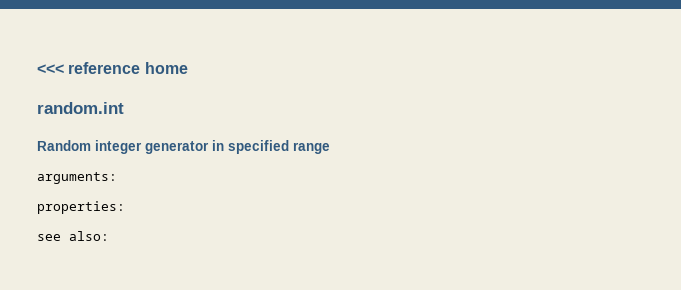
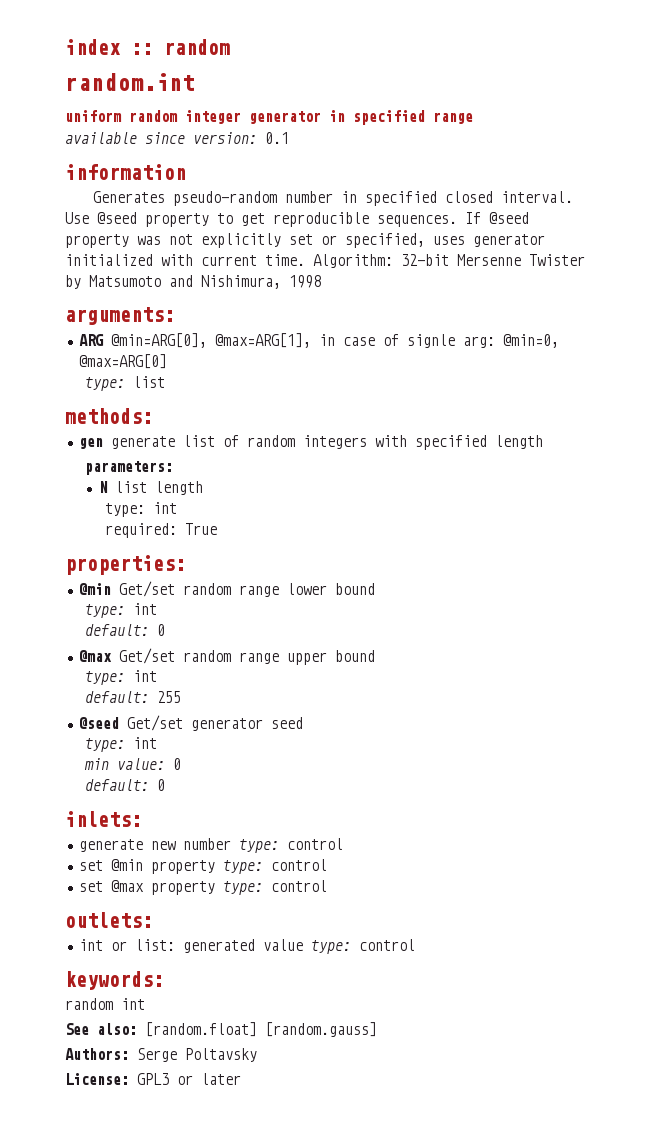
[37,62,188,74] <<< reference home -> [65,39,230,55] index :: random
[37,140,91,151] Random -> [65,110,178,122] uniform random
[37,172,117,184] [37,201,125,214] [37,231,109,241] arguments: // properties: // see also: -> [65,132,289,144] [65,164,186,180] [92,191,573,206] [65,212,529,227] [65,233,545,248] [65,254,585,268] [65,275,321,289] [65,307,175,325] [78,333,559,348] [78,354,167,369] [84,376,165,391] [65,408,153,424] [78,435,543,450] [84,461,173,475] [98,481,203,495] [104,502,177,517] [104,523,217,538] [65,555,186,575] [78,581,375,597] [84,603,157,618] [84,624,165,636] [78,648,375,665] [84,670,157,685] [84,691,181,703] [78,715,303,731] [84,737,157,752] [83,758,181,770] [84,779,165,791] [65,811,142,827] [78,838,343,853] [78,859,327,874] [78,880,327,895] [65,912,153,928] [78,939,415,954] [65,971,164,990] [65,998,145,1010] [65,1022,377,1037] [65,1048,257,1062] [65,1073,241,1085] available since version: 0.1 // information // Generates pseudo-random number in specified closed interval. Use @seed property to get reproducible sequences. If @seed property was not explicitly set or specified, uses generator initialized with current time. Algorithm: 32-bit Mersenne Twister by Matsumoto and Nishimura, 1998 // arguments: // ARG @min=ARG[0], @max=ARG[1], in case of signle arg: @min=0, @max=ARG[0] // type: list // methods: // gen generate list of random integers with specified length // parameters: // N list length // type: int // required: True // properties: // @min Get/set random range lower bound // type: int // default: 0 // @max Get/set random range upper bound // type: int // default: 255 // @seed Get/set generator seed // type: int // min value: 0 // default: 0 // inlets: // generate new number type: control // set @min property type: control // set @max property type: control // outlets: // int or list: generated value type: control // keywords: // random int // See also: [random.float] [random.gauss] // Authors: Serge Poltavsky // License: GPL3 or later

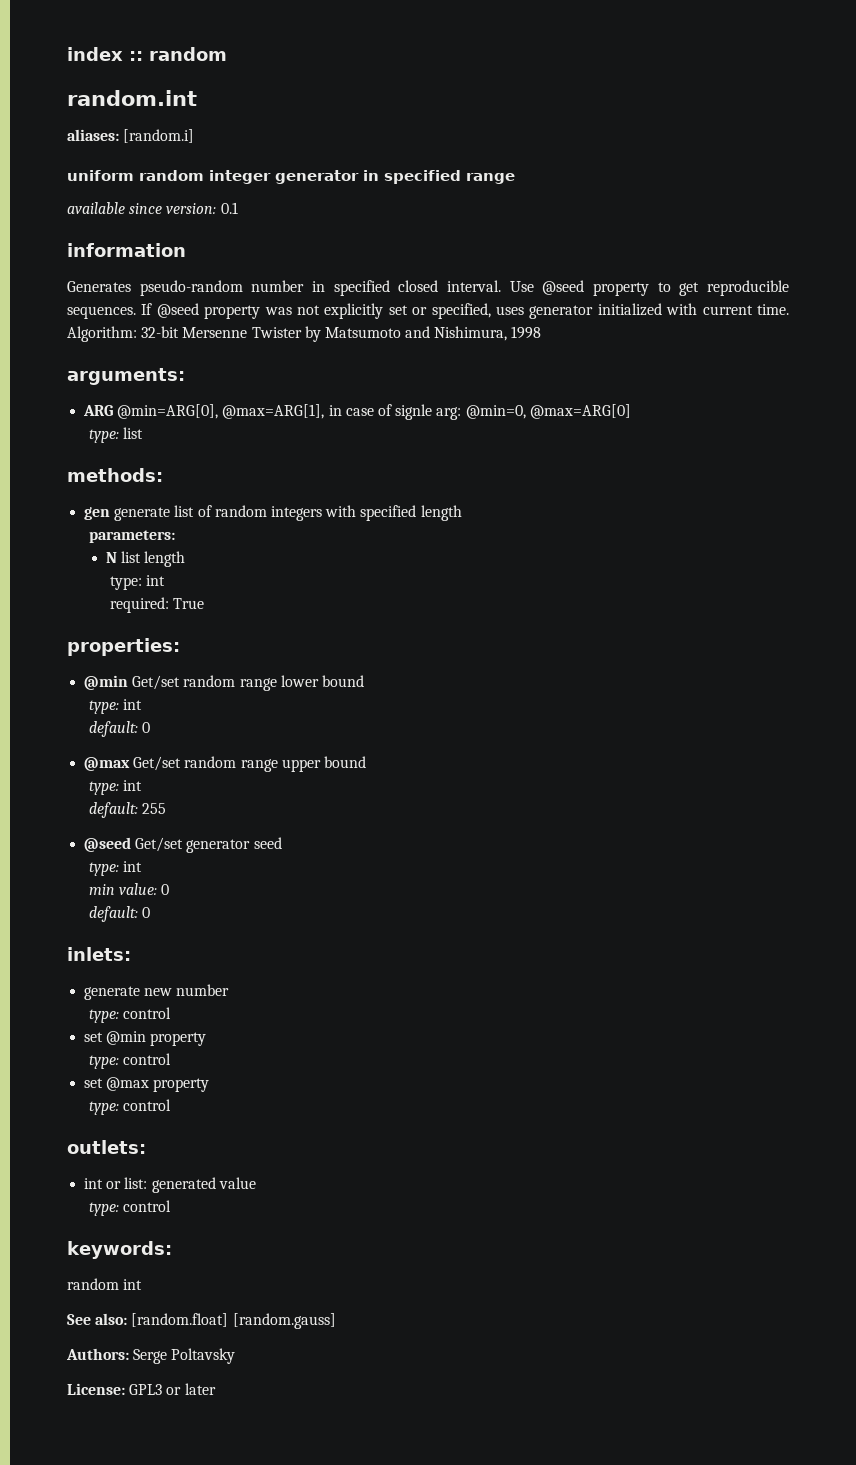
(195, 82) none -> [67,129,195,143] // aliases: [random.i]
(231, 844) none -> (230, 990) //
(215, 867) none -> (207, 1039) //
(215, 888) none -> (210, 1085) //
(303, 945) none -> (256, 1183) //

